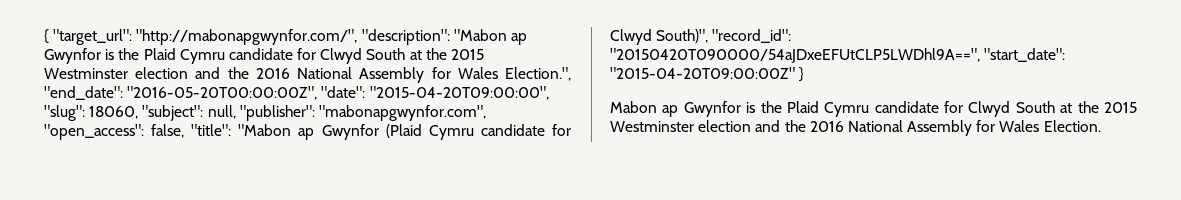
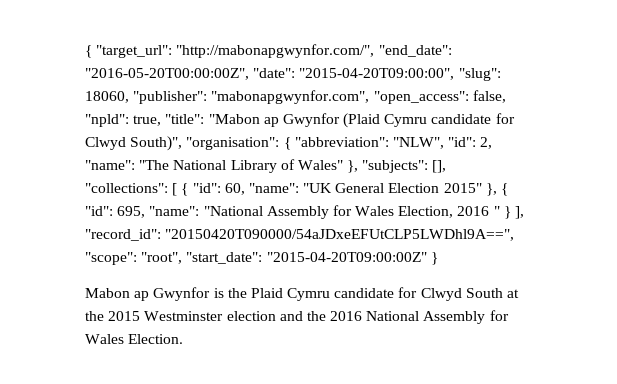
[361,29,527,45] [44,48,485,64] [44,67,571,83] "description": "Mabon ap Gwynfor is the Plaid Cymru candidate for Clwyd South at the 2015 Westminster election and the 2016 National Assembly for Wales Election.", -> (375, 51) none
[142,105,236,121] "subject": null, -> (129, 97) none
(185, 131) none -> [85,114,162,127] "npld": true,
[712,29,792,43] [610,48,980,63] "record_id": "20150420T090000/54aJDxeEFUtCLP5LWDhl9A==", -> [186,137,493,150] [85,159,447,173] [85,183,509,196] [85,205,525,219] [85,229,515,241] [85,252,183,265] "organisation": { "abbreviation": "NLW", "id": 2, "name": "The National Library of Wales" }, "subjects": [], "collections": [ { "id": 60, "name": "UK General Election 2015" }, { "id": 695, "name": "National Assembly for Wales Election, 2016 " } ], "record_id": "20150420T090000/54aJDxeEFUtCLP5LWDhl9A==", "scope": "root",

